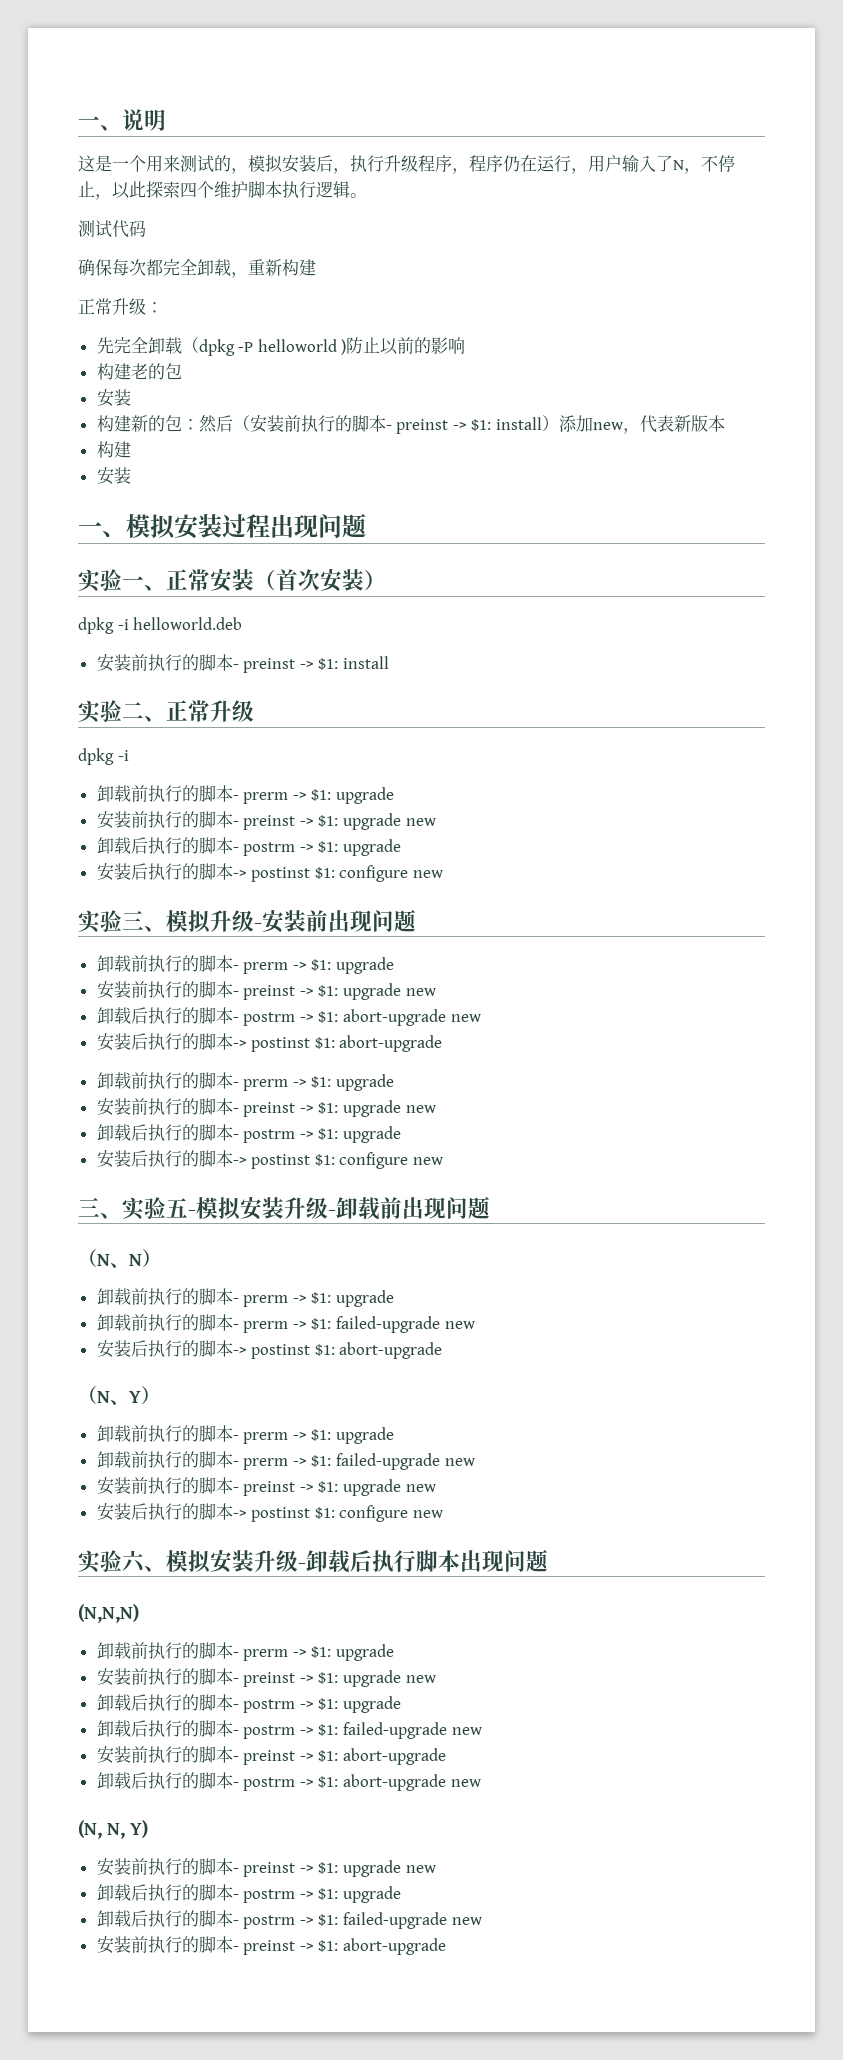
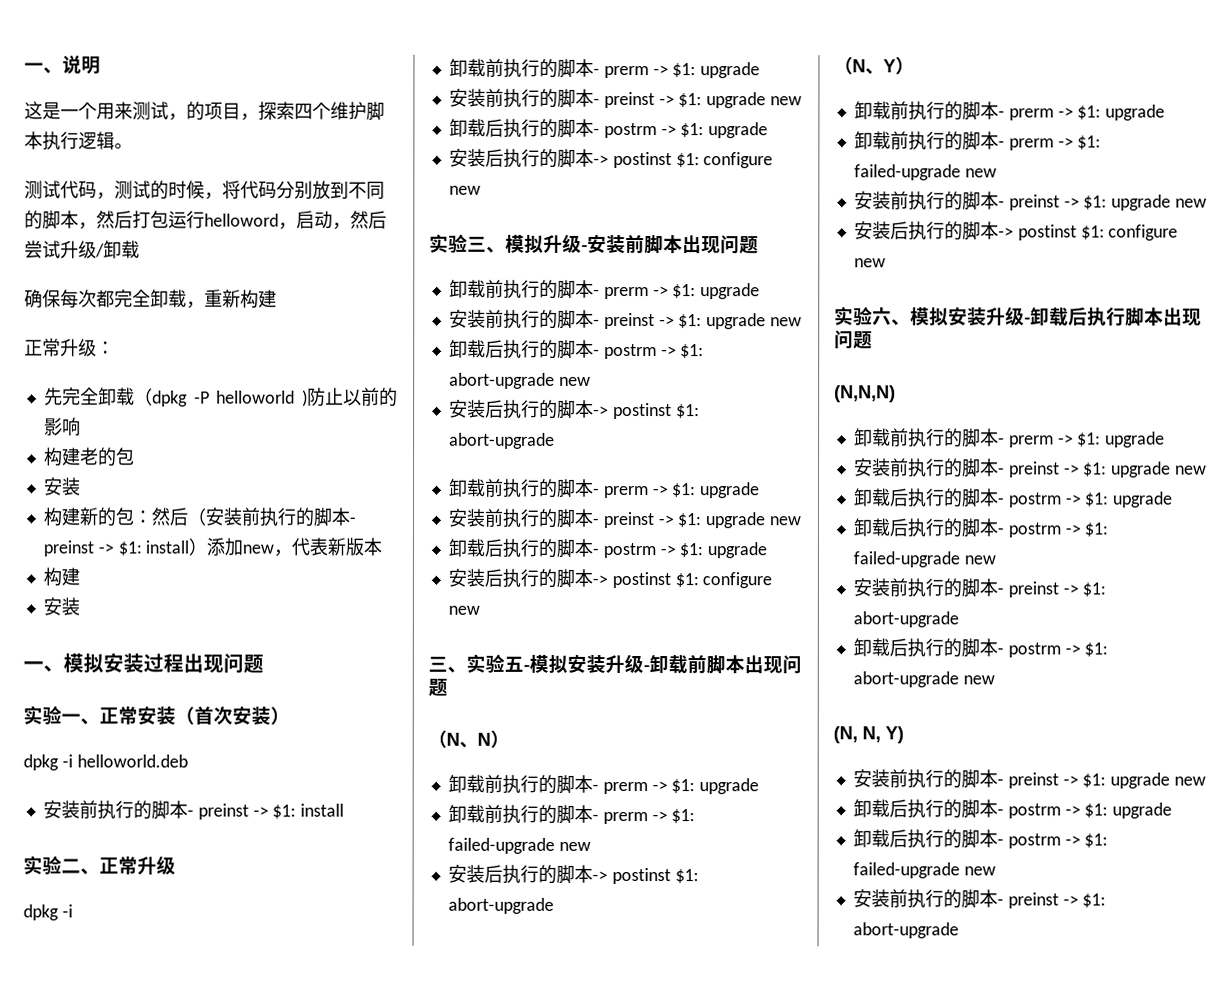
[214,154,735,174] [78,181,146,200] 的，模拟安装后，执行升级程序，程序仍在运行，用户输入了N，不停止，以此 -> [168,101,259,121] ，的项目，
(146, 228) none -> [96,180,385,200] [24,210,387,230] [24,240,140,259] ，测试的时候，将代码分别放到不同的脚本，然后打包运行helloword，启动，然后尝试升级/卸载
(328, 921) none -> [644,235,683,255] 脚本
(402, 1208) none -> [706,655,745,675] 脚本

